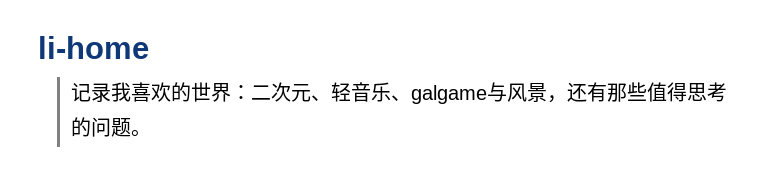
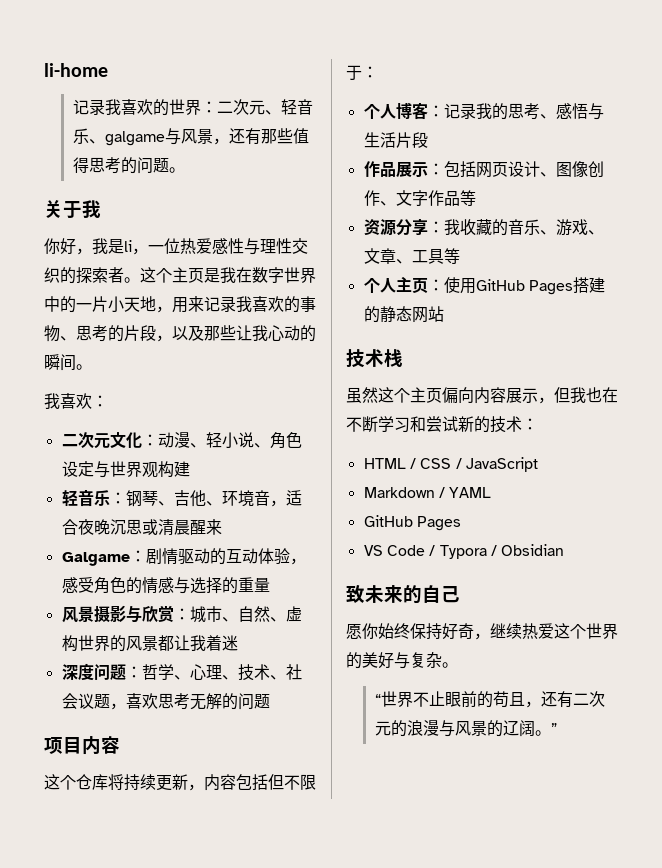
(152, 133) none -> [44,200,101,218] [44,238,308,255] [44,267,316,284] [44,296,316,313] [44,325,316,342] [44,354,92,371] [44,393,108,409] [61,432,302,449] [61,461,190,478] [61,490,302,507] [61,519,222,536] [61,548,306,566] [61,577,270,594] [61,605,302,623] [61,635,238,652] [61,663,302,681] [61,693,270,710] [44,736,120,755] [44,774,316,791] [346,65,378,80] [363,102,604,120] [363,132,428,148] [363,161,604,178] [363,190,476,206] [363,219,604,236] [363,248,460,264] [363,276,605,295] [363,306,444,323] [346,349,403,368] [346,387,618,404] [346,416,538,433] [363,457,538,472] [363,487,492,498] [363,515,461,531] [363,544,565,559] [346,585,460,604] [346,623,618,640] [346,652,458,669] [374,691,605,708] [374,720,557,737] // 关于我 // 你好，我是li，一位热爱感性与理性交织的探索者。这个主页是我在数字世界中的一片小天地，用来记录我喜欢的事物、思考的片段，以及那些让我心动的瞬间。 // 我喜欢： // 二次元文化：动漫、轻小说、角色设定与世界观构建 // 轻音乐：钢琴、吉他、环境音，适合夜晚沉思或清晨醒来 // Galgame：剧情驱动的互动体验，感受角色的情感与选择的重量 // 风景摄影与欣赏：城市、自然、虚构世界的风景都让我着迷 // 深度问题：哲学、心理、技术、社会议题，喜欢思考无解的问题 // 项目内容 // 这个仓库将持续更新，内容包括但不限于： // 个人博客：记录我的思考、感悟与生活片段 // 作品展示：包括网页设计、图像创作、文字作品等 // 资源分享：我收藏的音乐、游戏、文章、工具等 // 个人主页：使用GitHub Pages搭建的静态网站 // 技术栈 // 虽然这个主页偏向内容展示，但我也在不断学习和尝试新的技术： // HTML / CSS / JavaScript // Markdown / YAML // GitHub Pages // VS Code / Typora / Obsidian // 致未来的自己 // 愿你始终保持好奇，继续热爱这个世界的美好与复杂。 // “世界不止眼前的苟且，还有二次元的浪漫与风景的辽阔。”

